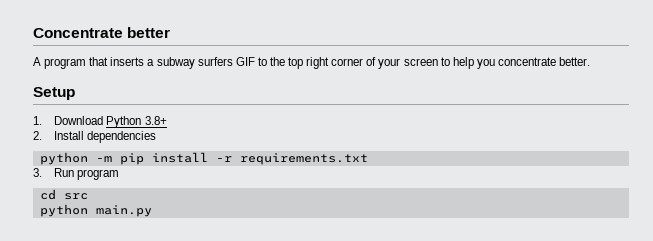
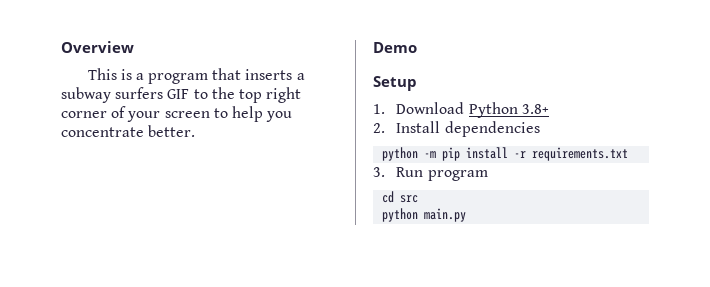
[33,27,171,38] [33,57,41,66] Concentrate better // A -> [61,41,134,53] [87,68,144,80] Overview // This is a
(591, 61) none -> [373,42,417,53] // Demo

